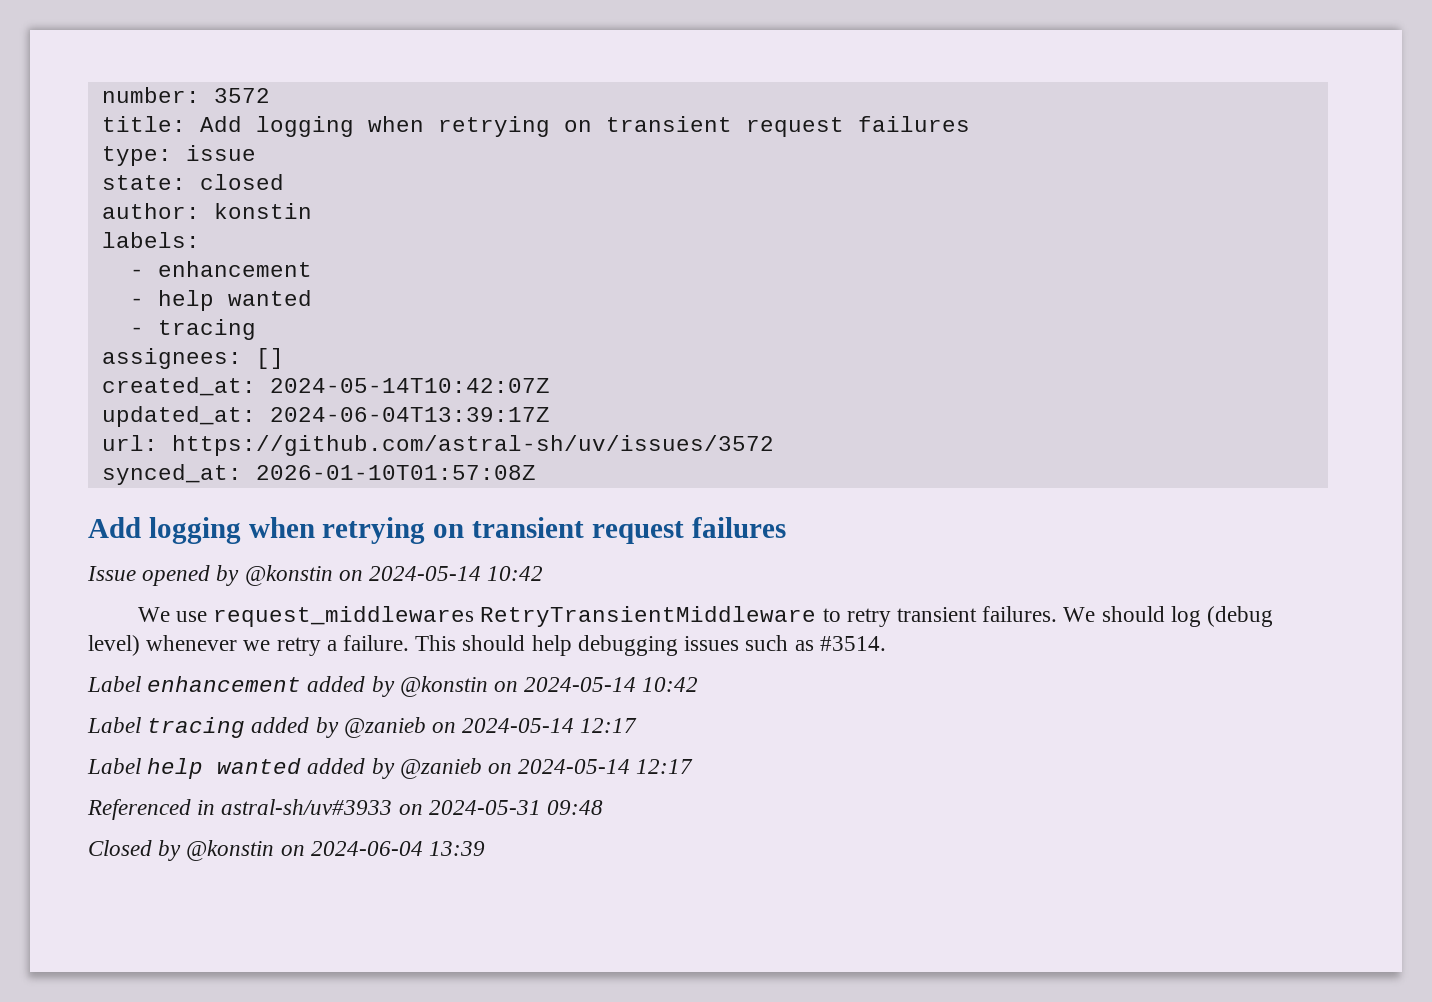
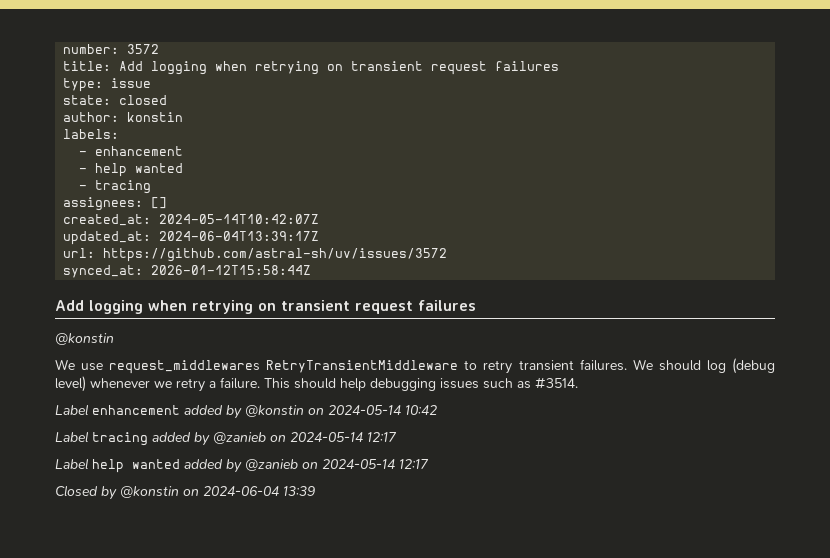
[255,465,536,480] [88,517,786,544] [87,565,544,586] 2026-01-10T01:57:08Z // Add logging when retrying on transient request failures // Issue opened by @konstin on 2024-05-14 10:42 -> [151,265,312,275] [55,300,476,314] [55,333,114,345] 2026-01-12T15:58:44Z // Add logging when retrying on transient request failures // @konstin
[87,799,604,820] // Referenced in astral-sh/uv#3933 on 2024-05-31 09:48 -> (429, 464) none

